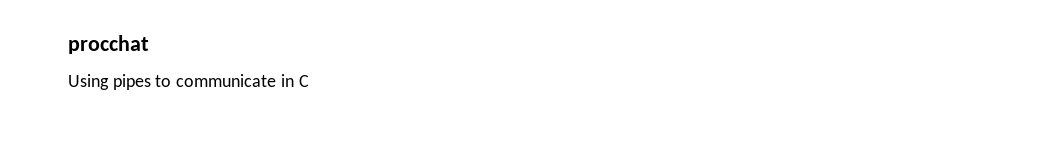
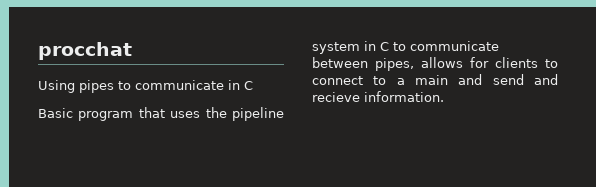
(309, 81) none -> [38,107,284,121] [312,41,499,54] [312,57,558,71] [312,74,558,85] [312,91,444,102] // Basic program that uses the pipeline system in C to communicate between pipes, allows for clients to connect to a main and send and recieve information.

